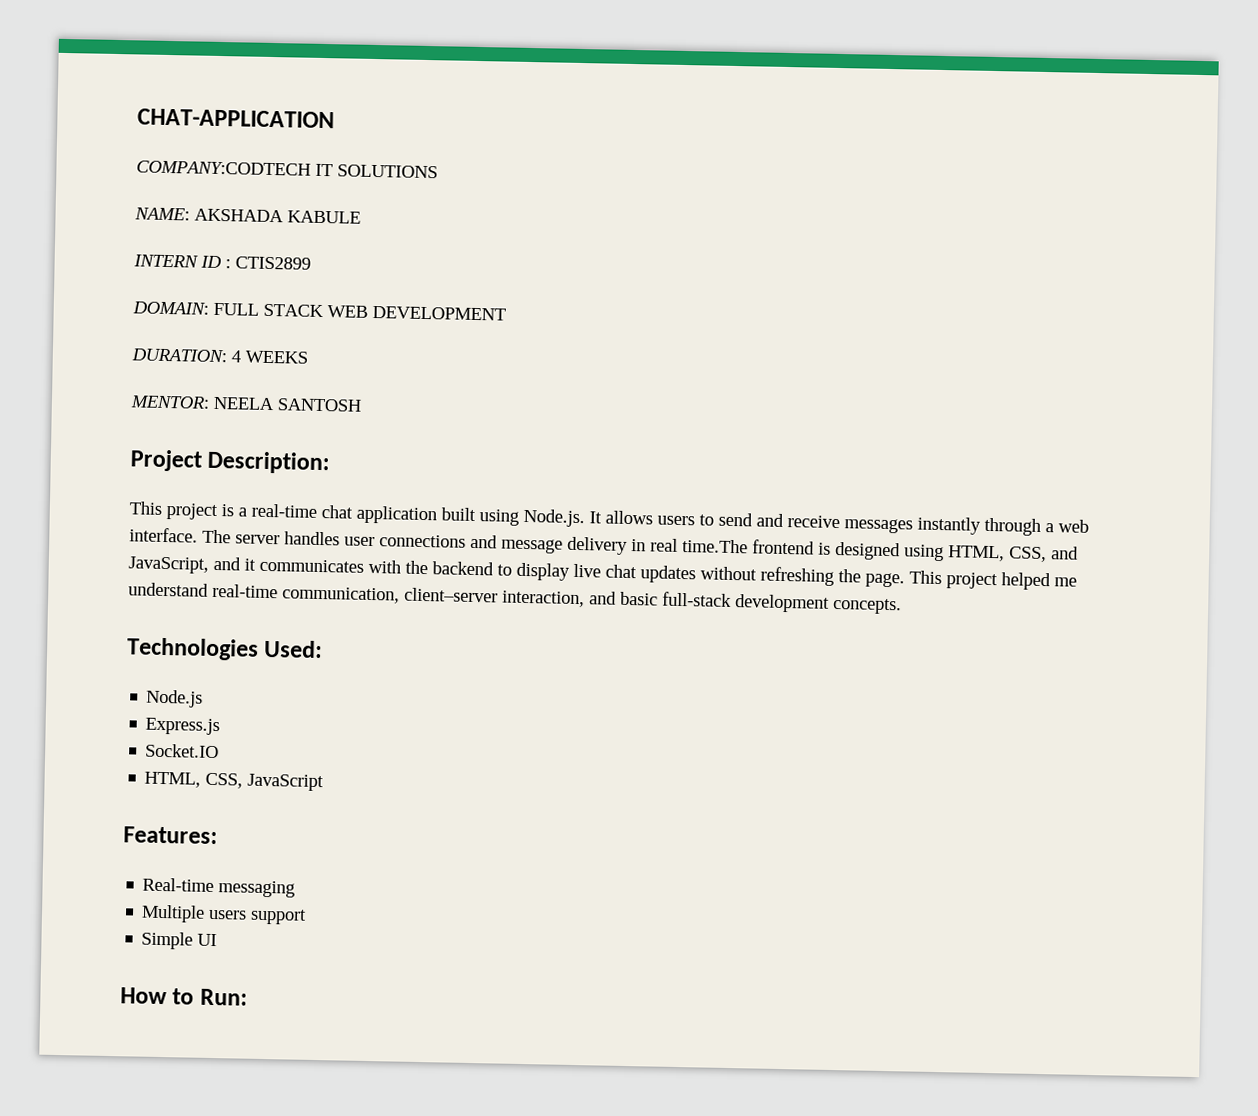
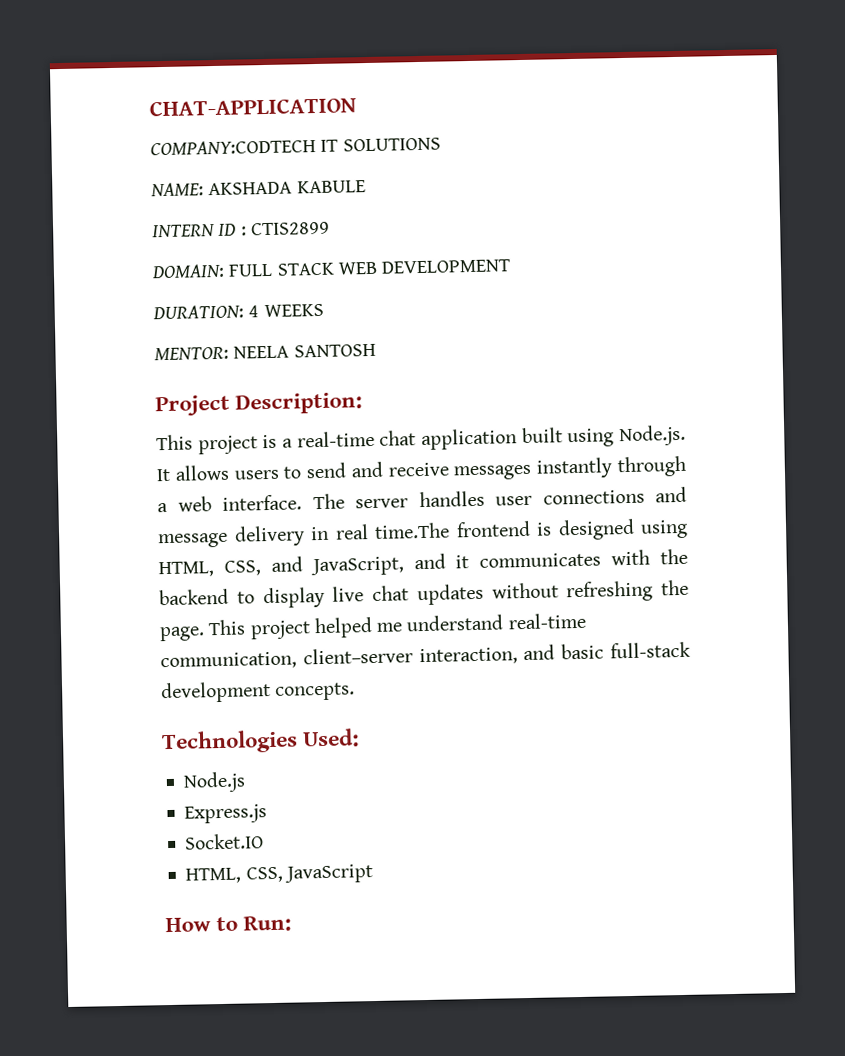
[123,826,218,845] [142,877,296,898] [141,904,308,925] [141,931,218,950] // Features: // Real-time messaging // Multiple users support // Simple UI -> (373, 874) none

